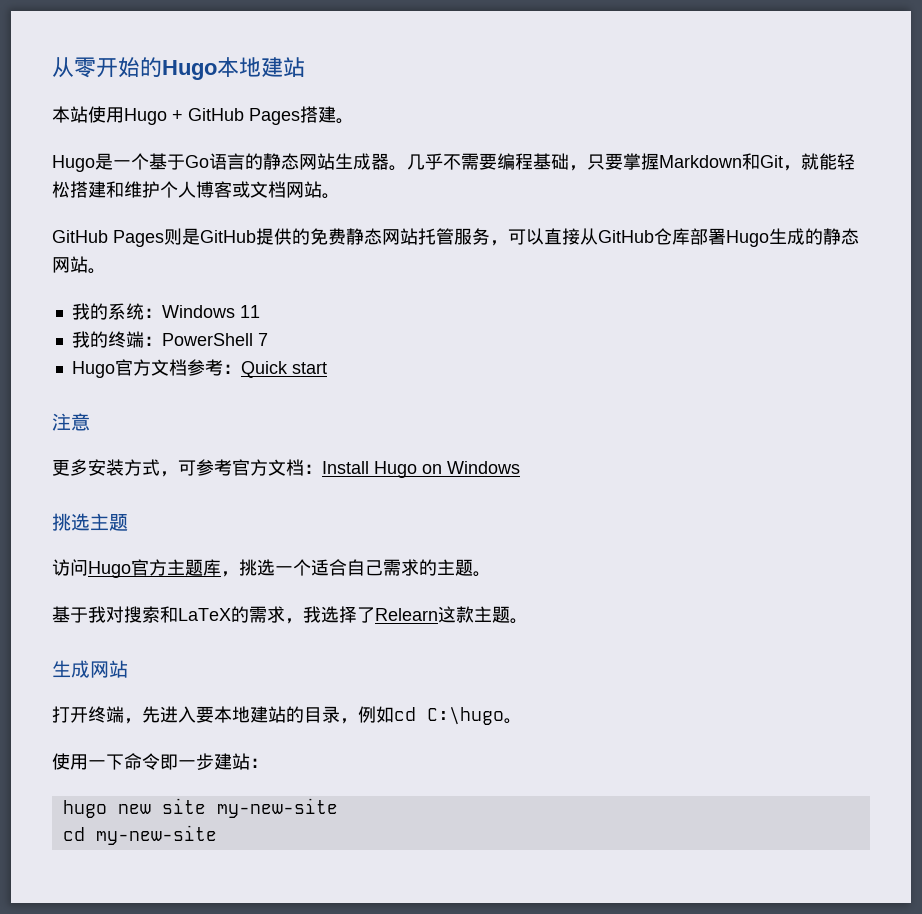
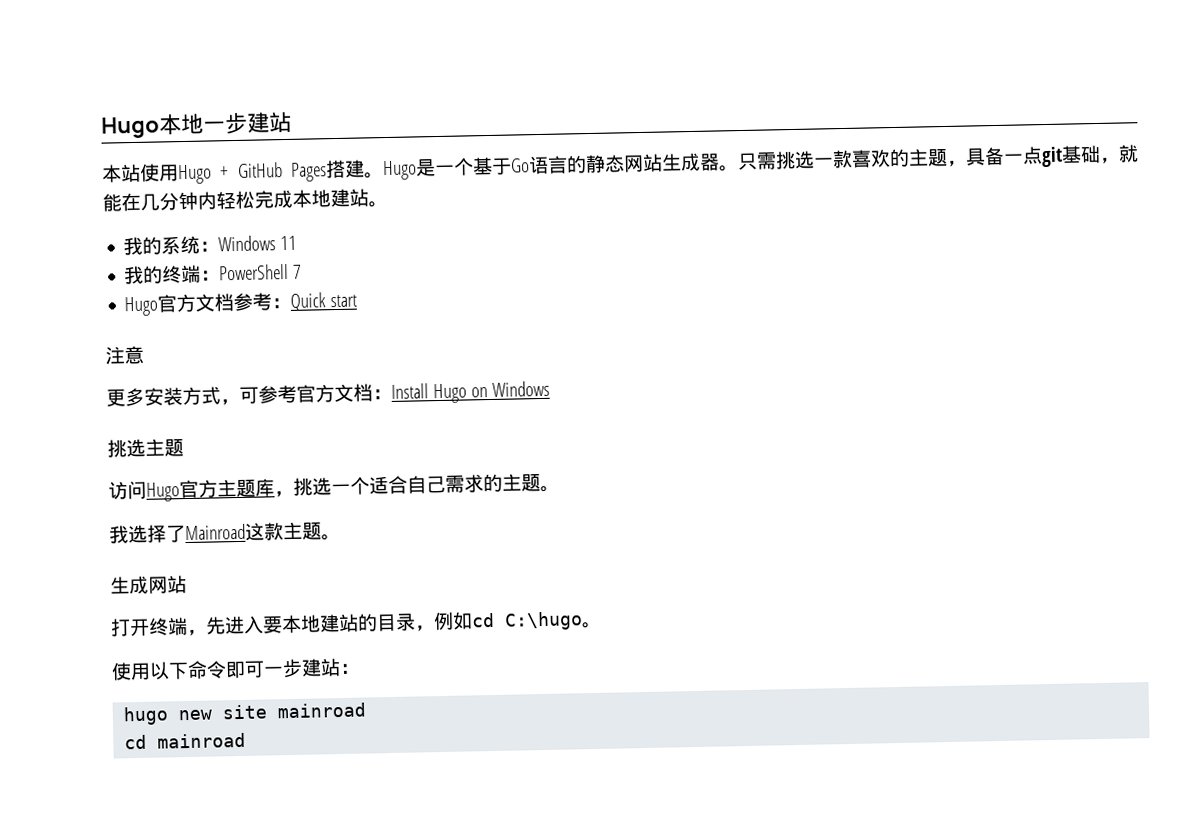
[52,57,162,78] 从零开始的 -> (101, 127) none
(261, 67) none -> [203,112,248,135] 一步
(354, 121) // -> (384, 175) none
[407,153,855,171] [52,181,340,199] [52,228,859,247] [52,257,70,273] 几乎不需要编程基础，只要掌握Markdown和Git，就能轻松搭建和维护个人博客或文档网站。 // GitHub Pages则是GitHub提供的免费静态网站托管服务，可以直接从GitHub仓库部署Hugo生成的静态网 -> [737,144,1139,171] [102,188,350,212] 只需挑选一款喜欢的主题，具备一点git基础，就能在几分钟内轻松完成本地建
[52,606,303,624] 基于我对搜索和LaTeX的需求， -> (560, 489) none
[375,608,438,621] Relearn -> [185,523,246,541] Mainroad
[88,760,106,768] 一 -> [149,661,170,680] 以
(178, 762) none -> [244,660,265,678] 可
[216,798,338,818] [62,825,217,845] my-new-site // cd my-new-site -> [277,702,367,719] [124,732,247,750] mainroad // cd mainroad

